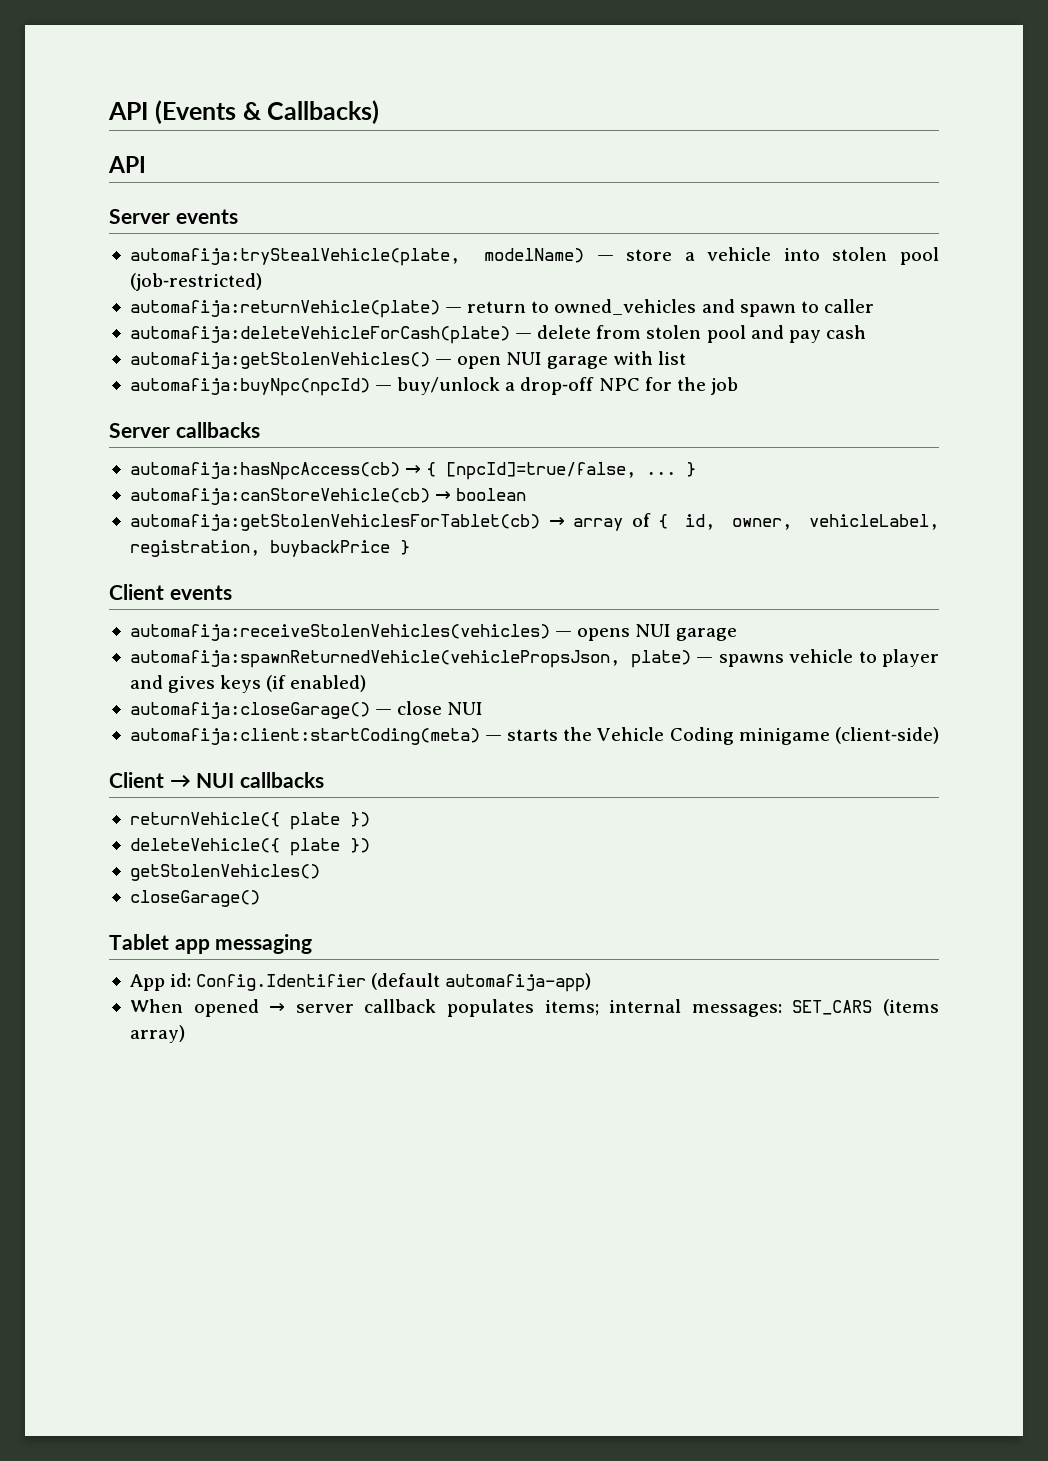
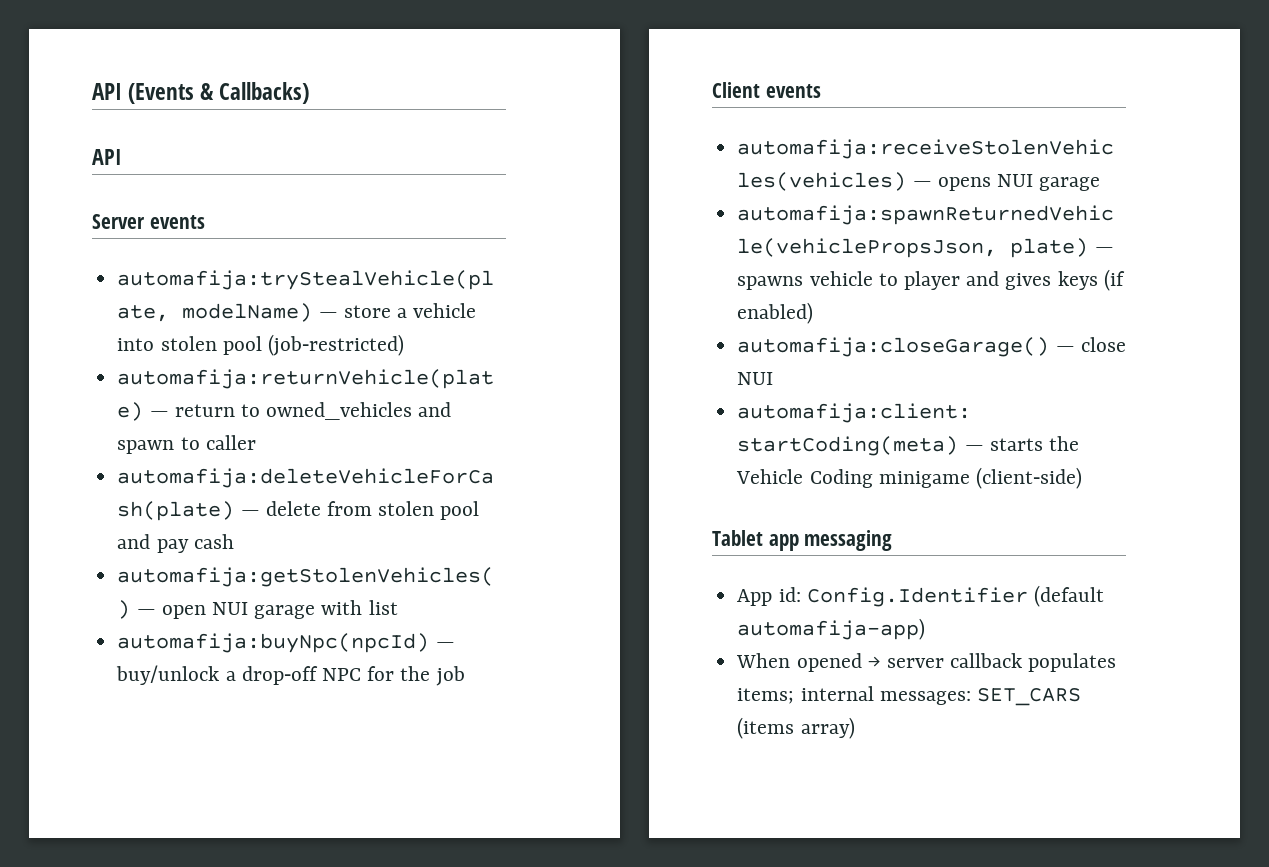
[109,422,260,438] [129,462,697,480] [129,488,527,505] [129,513,939,531] [129,540,410,557] // Server callbacks // automafija:hasNpcAccess(cb) → { [npcId]=true/false, ... } // automafija:canStoreVehicle(cb) → boolean // automafija:getStolenVehiclesForTablet(cb) → array of { id, owner, vehicleLabel, registration, buybackPrice } -> (465, 676) none
[109,772,325,788] [129,812,370,830] [129,838,370,856] [129,864,320,881] [129,890,260,907] // Client → NUI callbacks // returnVehicle({ plate }) // deleteVehicle({ plate }) // getStolenVehicles() // closeGarage() -> (1082, 478) none

